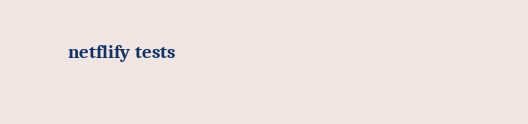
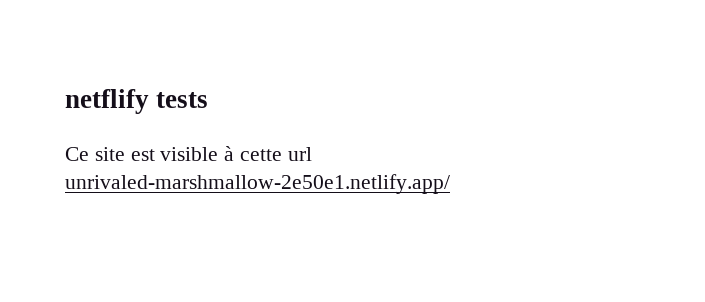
(175, 52) none -> [65,146,312,161] [65,174,450,194] // Ce site est visible à cette url unrivaled-marshmallow-2e50e1.netlify.app/

